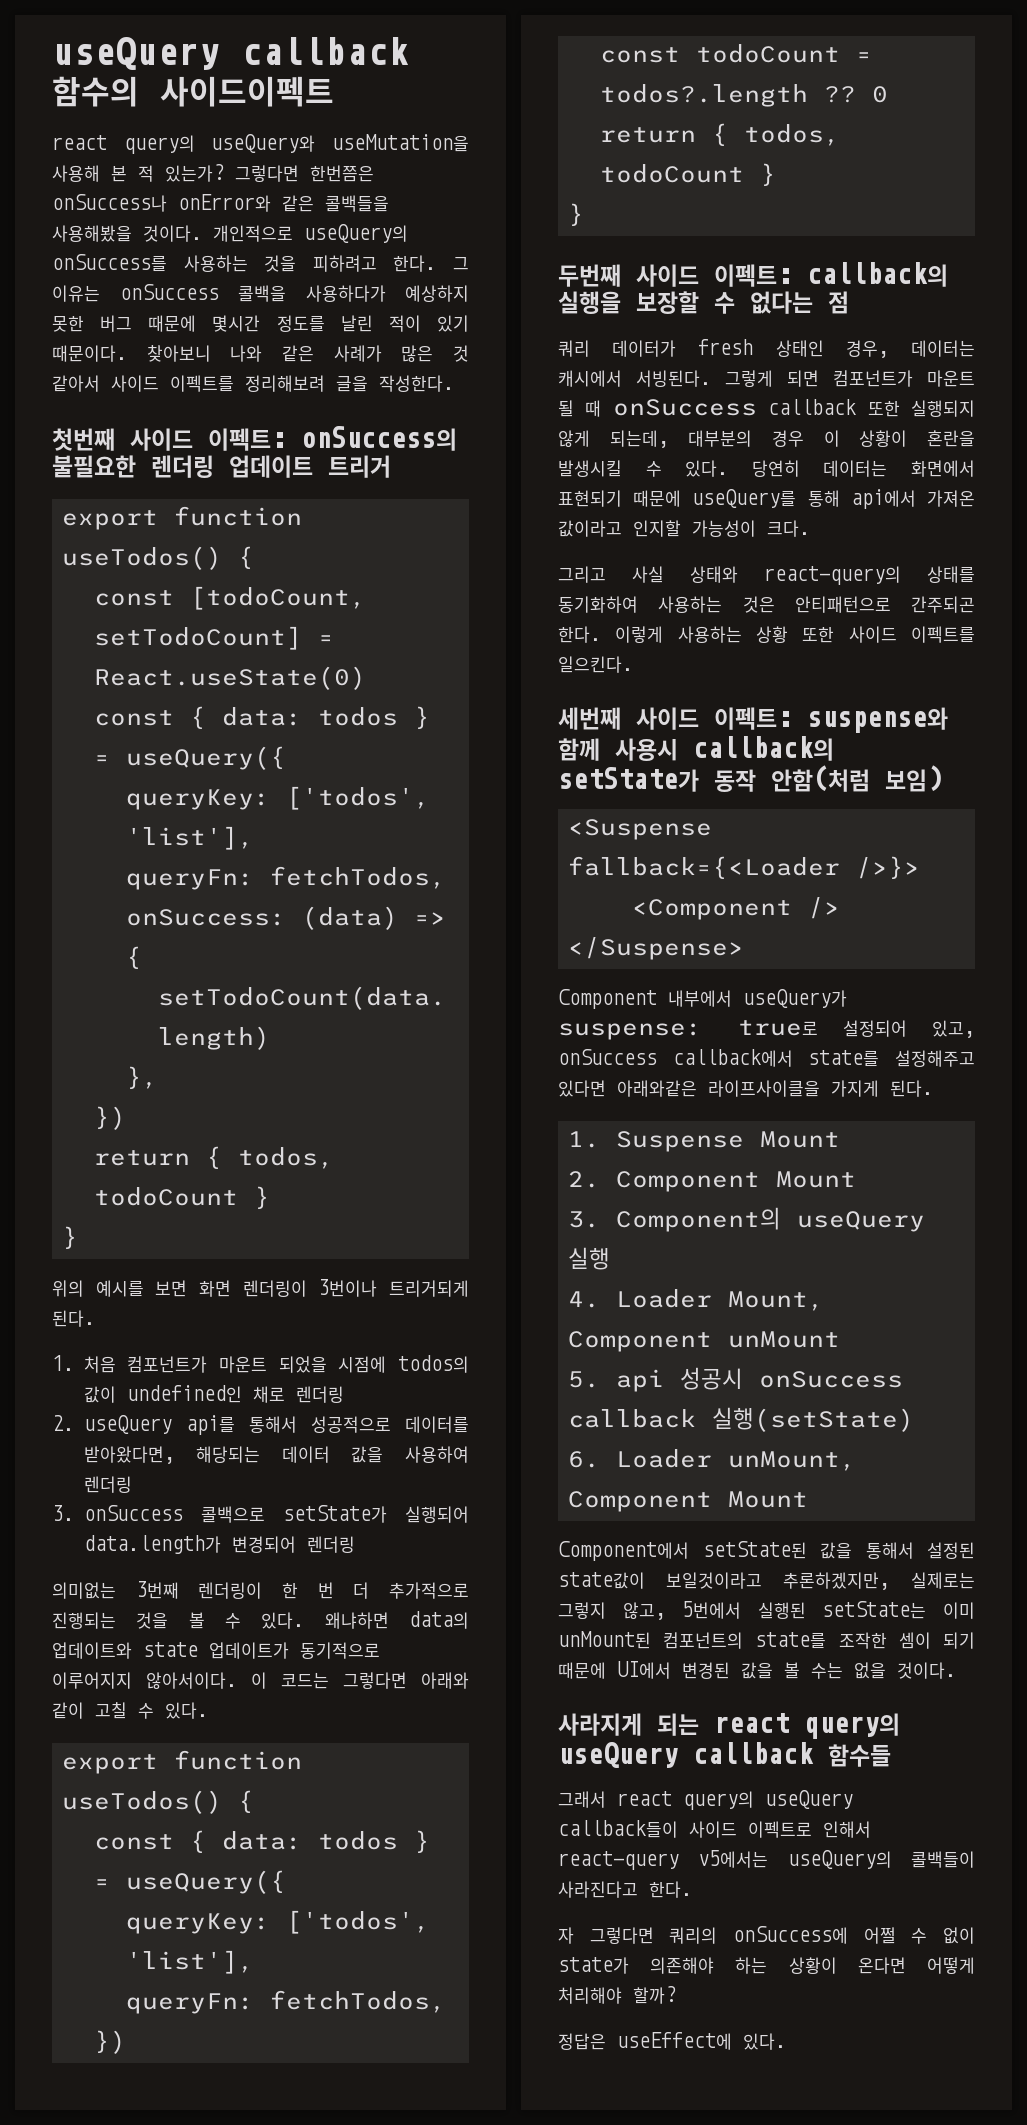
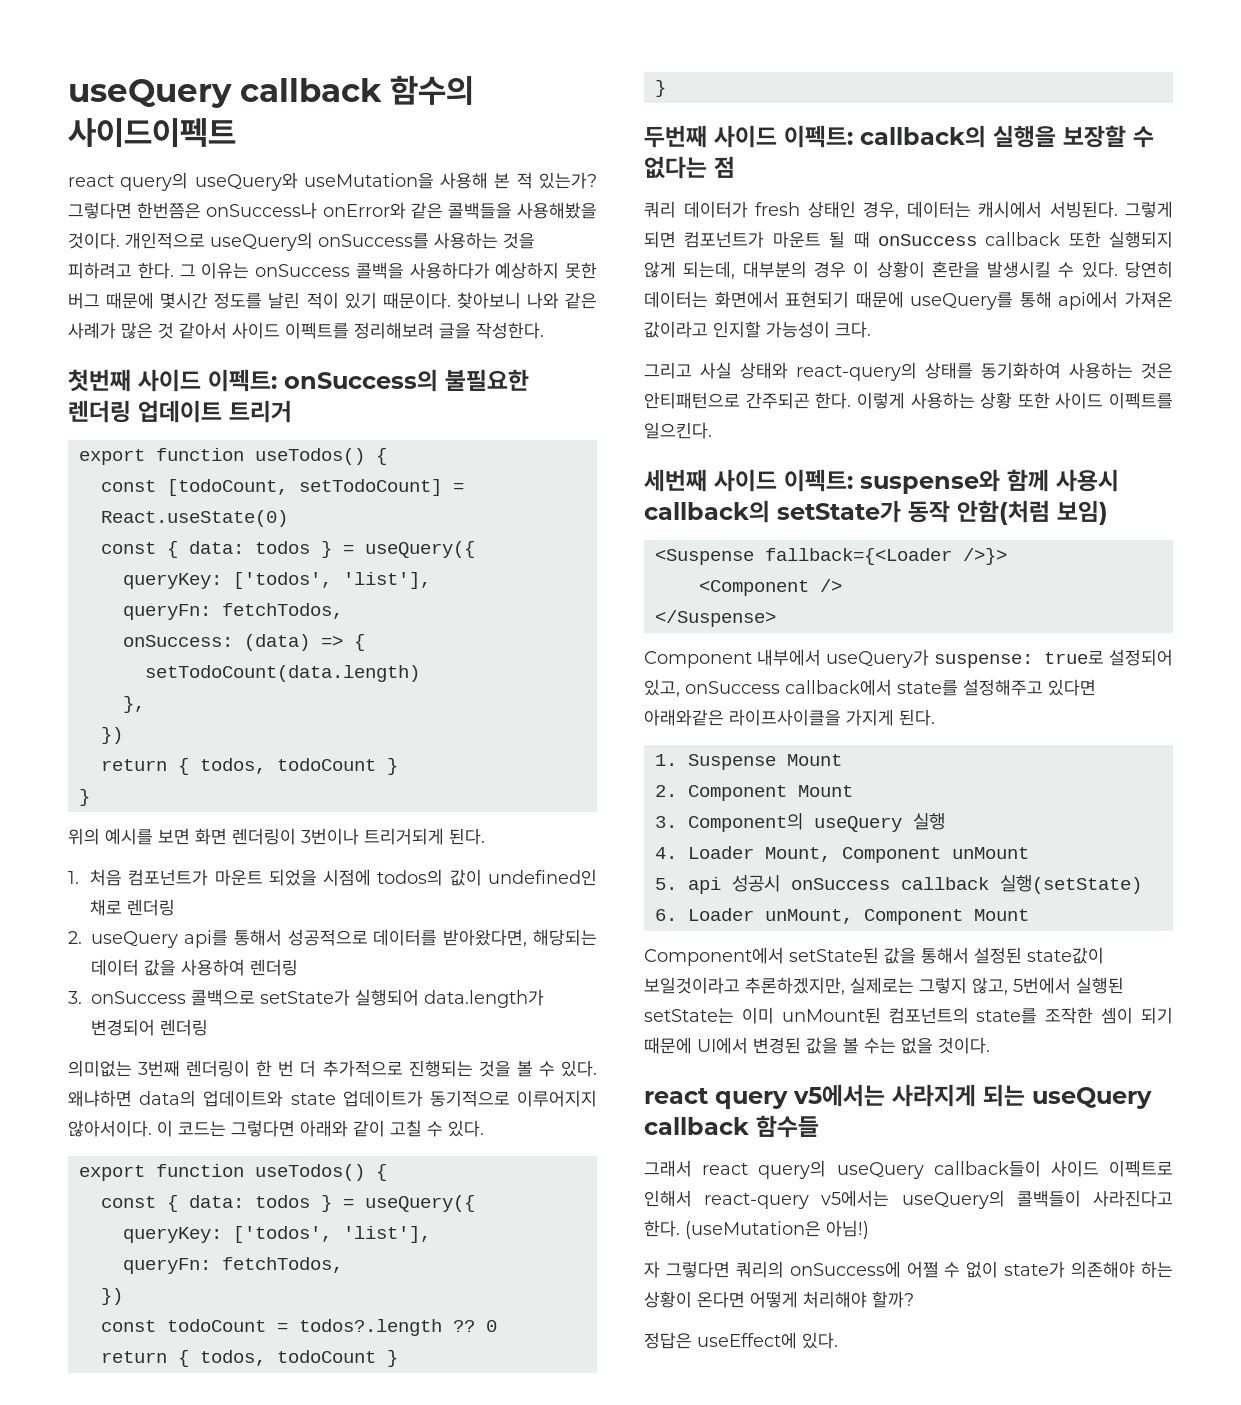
[558,1713,900,1739] 사라지게 되는 react query의 -> [644,1084,1025,1109] react query v5에서는 사라지게 되는
(692, 1889) none -> [685,1220,869,1239] (useMutation은 아님!)

